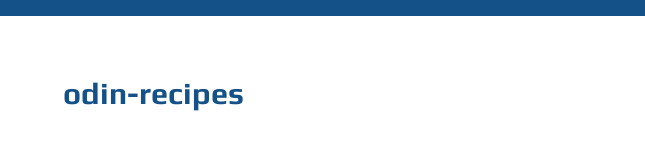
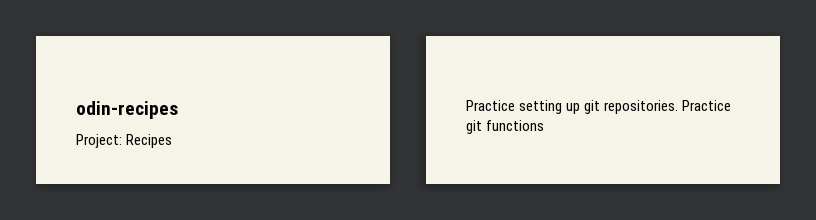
(244, 96) none -> [76,134,173,148] [466,100,732,114] [466,120,545,134] // Project: Recipes // Practice setting up git repositories. Practice git functions

